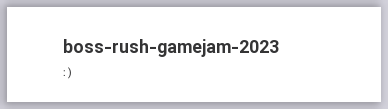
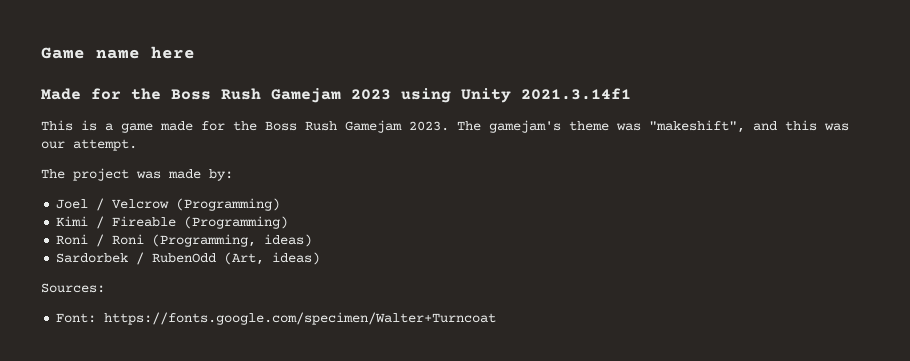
[63,39,279,57] [63,67,72,79] boss-rush-gamejam-2023 // : ) -> [41,46,195,59] [41,88,631,103] [41,120,849,133] [41,139,137,151] [41,168,233,181] [56,198,281,211] [56,216,289,229] [56,234,313,247] [56,252,321,265] [41,283,105,293] [56,312,497,325] Game name here // Made for the Boss Rush Gamejam 2023 using Unity 2021.3.14f1 // This is a game made for the Boss Rush Gamejam 2023. The gamejam's theme was "makeshift", and this was our attempt. // The project was made by: // Joel / Velcrow (Programming) // Kimi / Fireable (Programming) // Roni / Roni (Programming, ideas) // Sardorbek / RubenOdd (Art, ideas) // Sources: // Font: https://fonts.google.com/specimen/Walter+Turncoat

